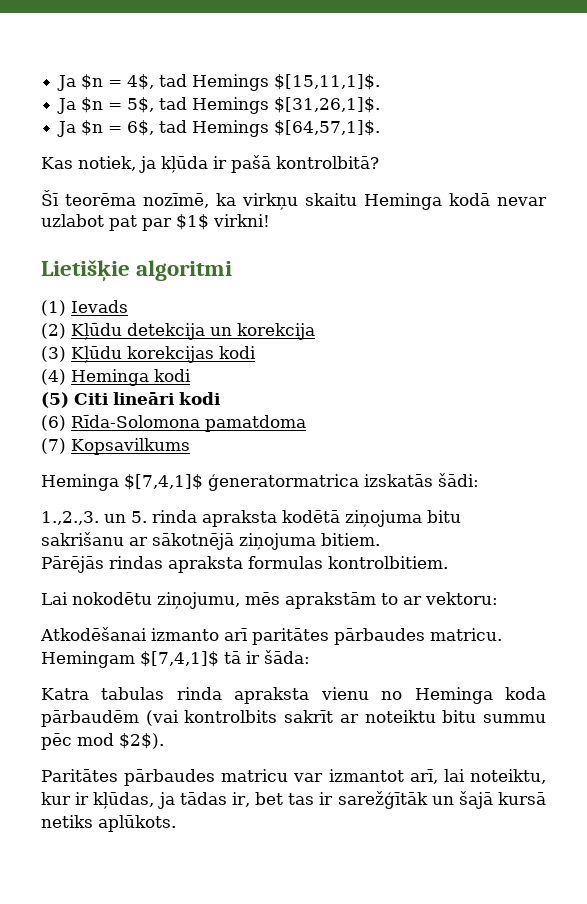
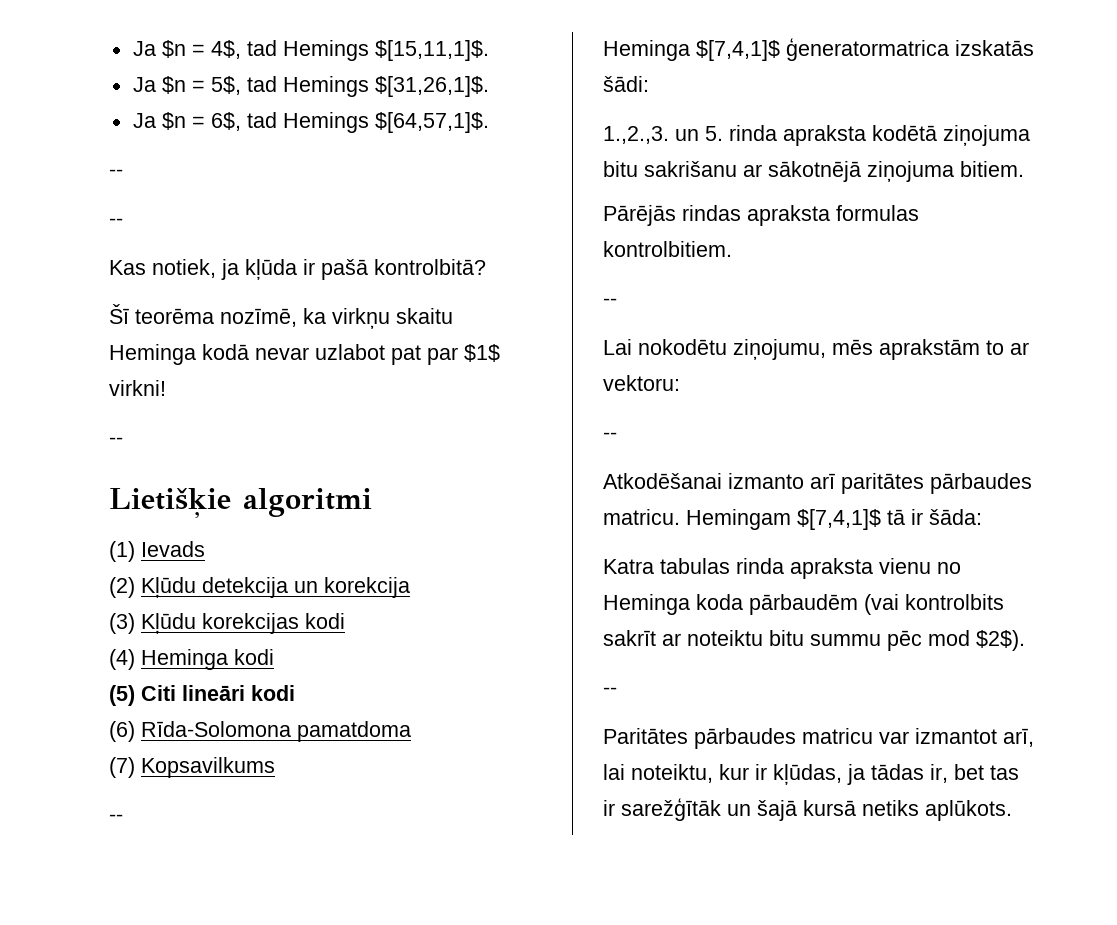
(381, 128) none -> [109,169,123,177] [109,218,123,226] // -- // --
(270, 220) none -> [109,437,123,445] // --
(190, 446) none -> [109,814,123,822] // --
(448, 562) none -> [603,298,617,306] // --
(498, 598) none -> [603,432,617,440] // --
(164, 741) none -> [603,687,617,695] // --

